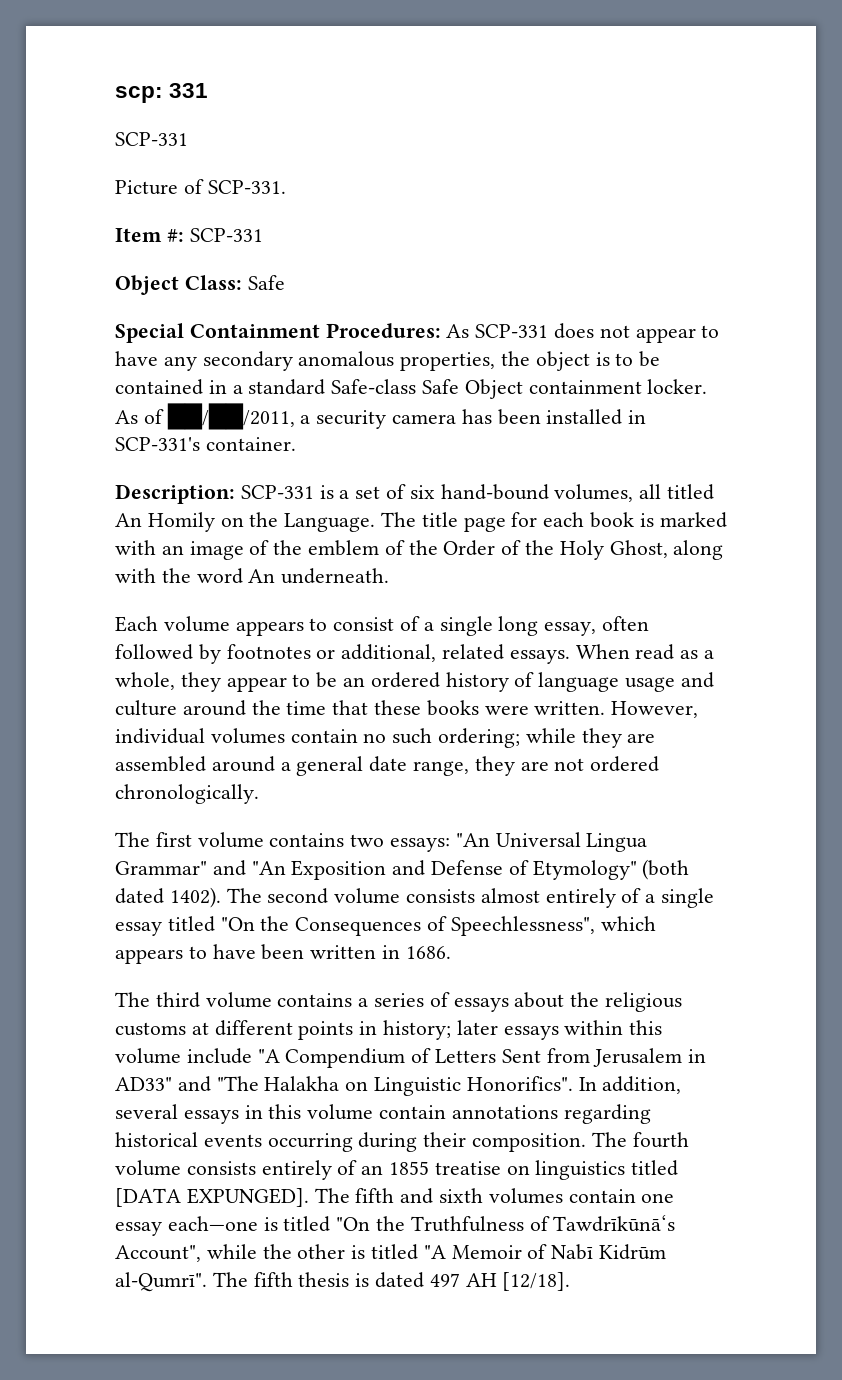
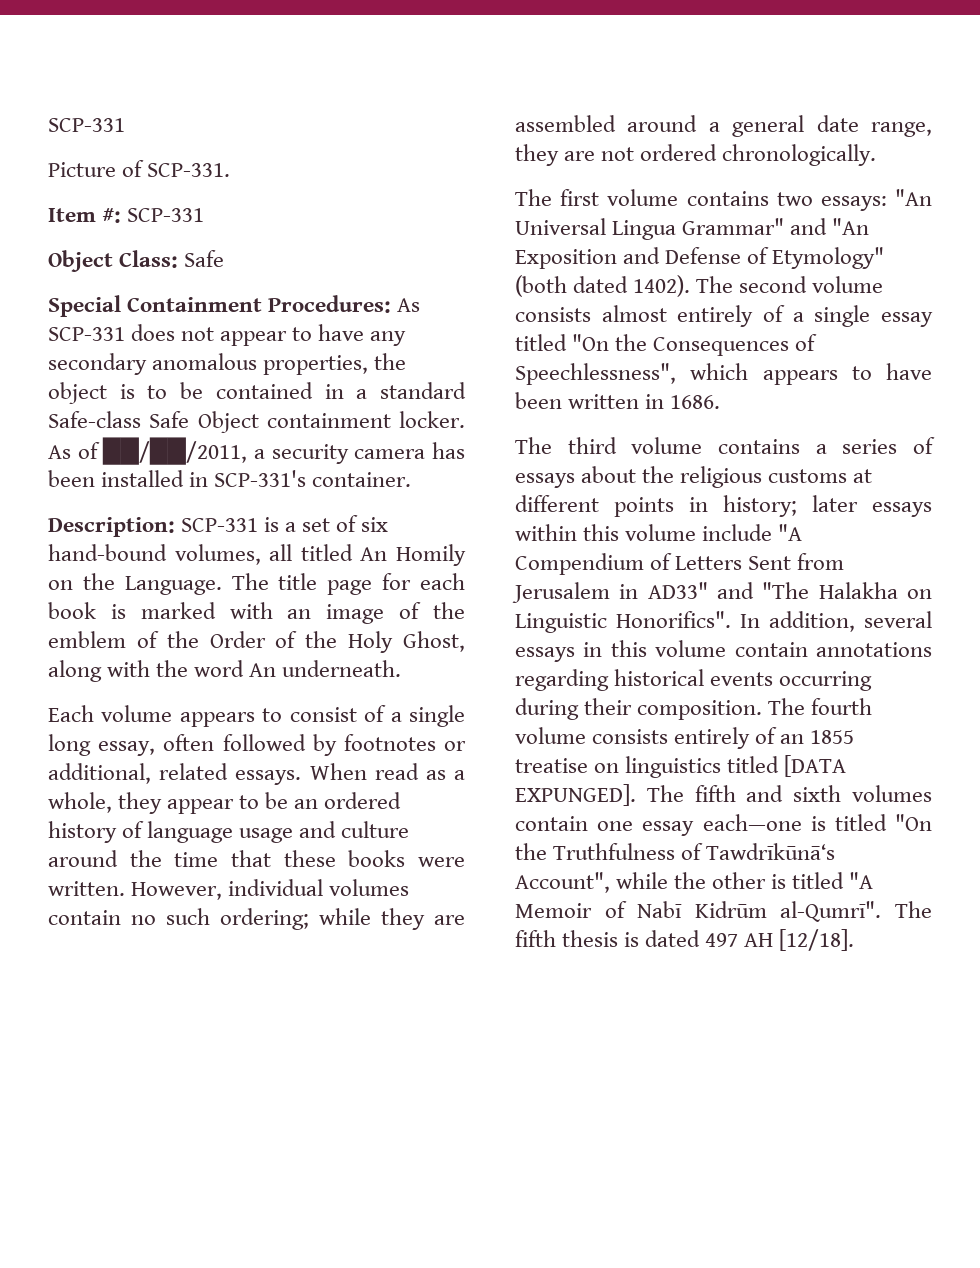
[115,83,209,103] scp: 331 // -> (48, 125) none

